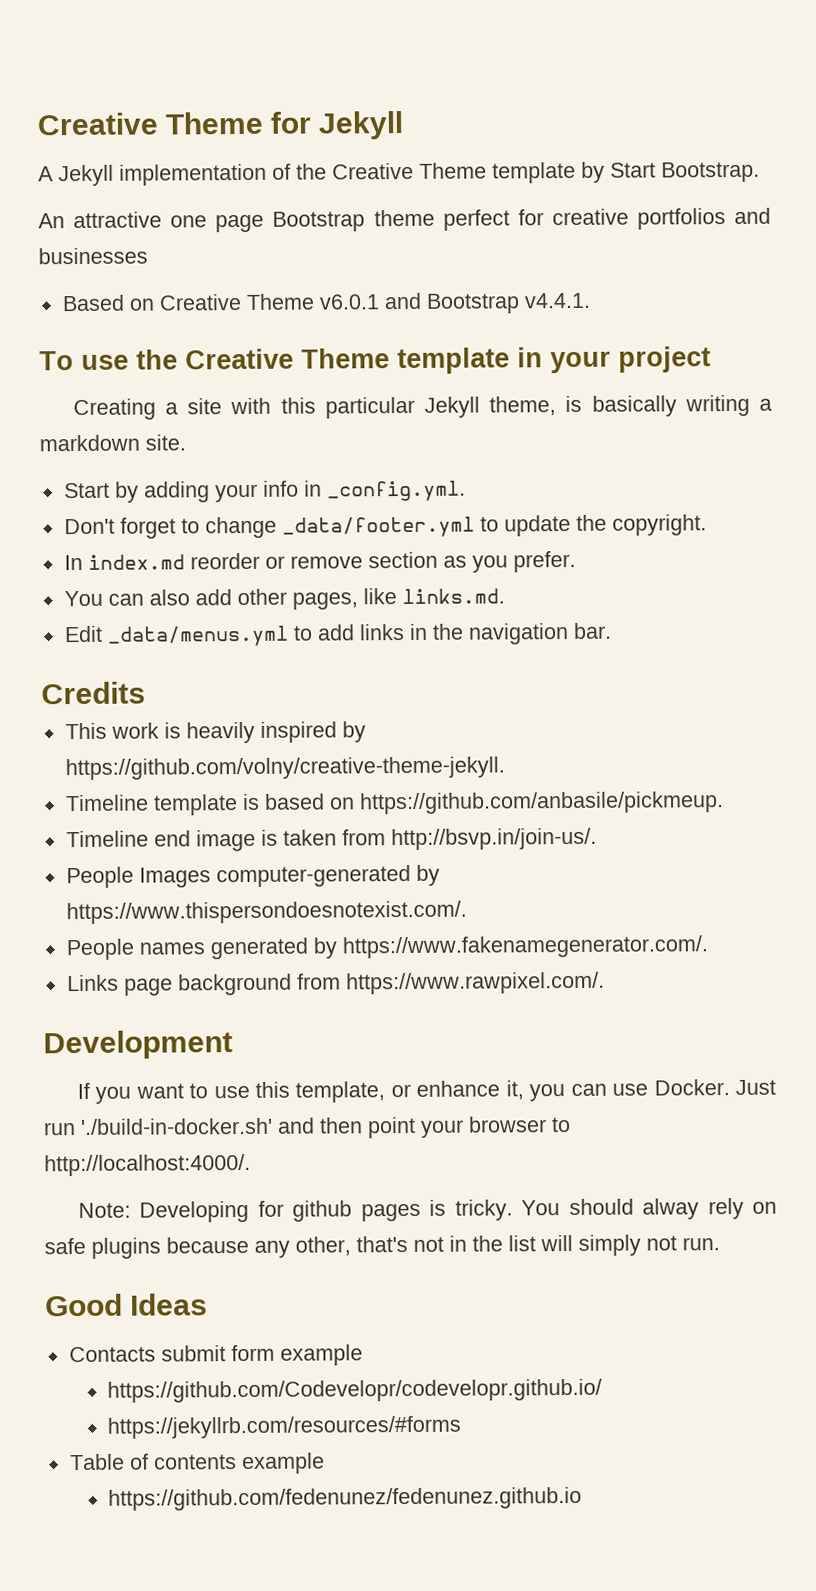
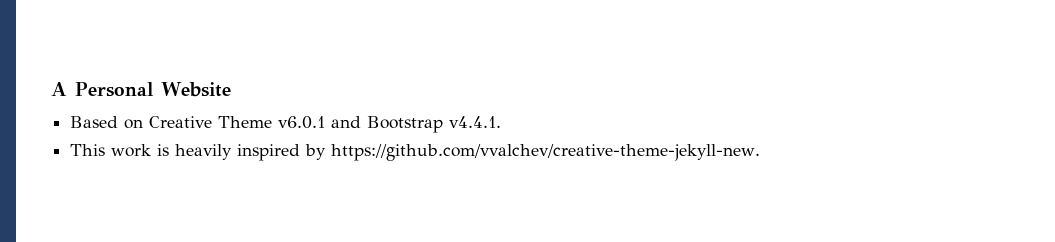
[37,111,404,140] [38,161,760,187] [38,207,772,233] [38,247,148,265] Creative Theme for Jekyll // A Jekyll implementation of the Creative Theme template by Start Bootstrap. // An attractive one page Bootstrap theme perfect for creative portfolios and businesses -> [51,82,231,97] A Personal Website
[39,346,711,375] [72,394,772,421] [39,434,186,452] [63,480,466,503] [63,514,707,539] [63,550,576,573] [63,588,505,610] [63,622,612,647] [41,681,146,705] // To use the Creative Theme template in your project // Creating a site with this particular Jekyll theme, is basically writing a markdown site. // Start by adding your info in _config.yml. // Don't forget to change _data/footer.yml to update the copyright. // In index.md reorder or remove section as you prefer. // You can also add other pages, like links.md. // Edit _data/menus.yml to add links in the navigation bar. // Credits -> (502, 122) none
[64,756,505,781] [64,791,724,816] [65,827,597,852] [65,864,440,889] [65,900,467,925] [65,935,708,961] [66,971,605,996] [43,1030,233,1060] [76,1079,776,1104] [43,1116,571,1139] [44,1153,251,1177] [77,1197,777,1223] [44,1234,720,1259] [45,1293,209,1317] [68,1344,363,1366] [106,1378,602,1403] [106,1415,461,1439] [69,1452,325,1475] [107,1486,582,1511] https://github.com/volny/creative-theme-jekyll. // Timeline template is based on https://github.com/anbasile/pickmeup. // Timeline end image is taken from http://bsvp.in/join-us/. // People Images computer-generated by https://www.thispersondoesnotexist.com/. // People names generated by https://www.fakenamegenerator.com/. // Links page background from https://www.rawpixel.com/. // Development // If you want to use this template, or enhance it, you can use Docker. Just run './build-in-docker.sh' and then point your browser to http://localhost:4000/. // Note: Developing for github pages is tricky. You should alway rely on safe plugins because any other, that's not in the list will simply not run. // Good Ideas // Contacts submit form example // https://github.com/Codevelopr/codevelopr.github.io/ // https://jekyllrb.com/resources/#forms // Table of contents example // https://github.com/fedenunez/fedenunez.github.io -> [331,144,761,161] https://github.com/vvalchev/creative-theme-jekyll-new.

